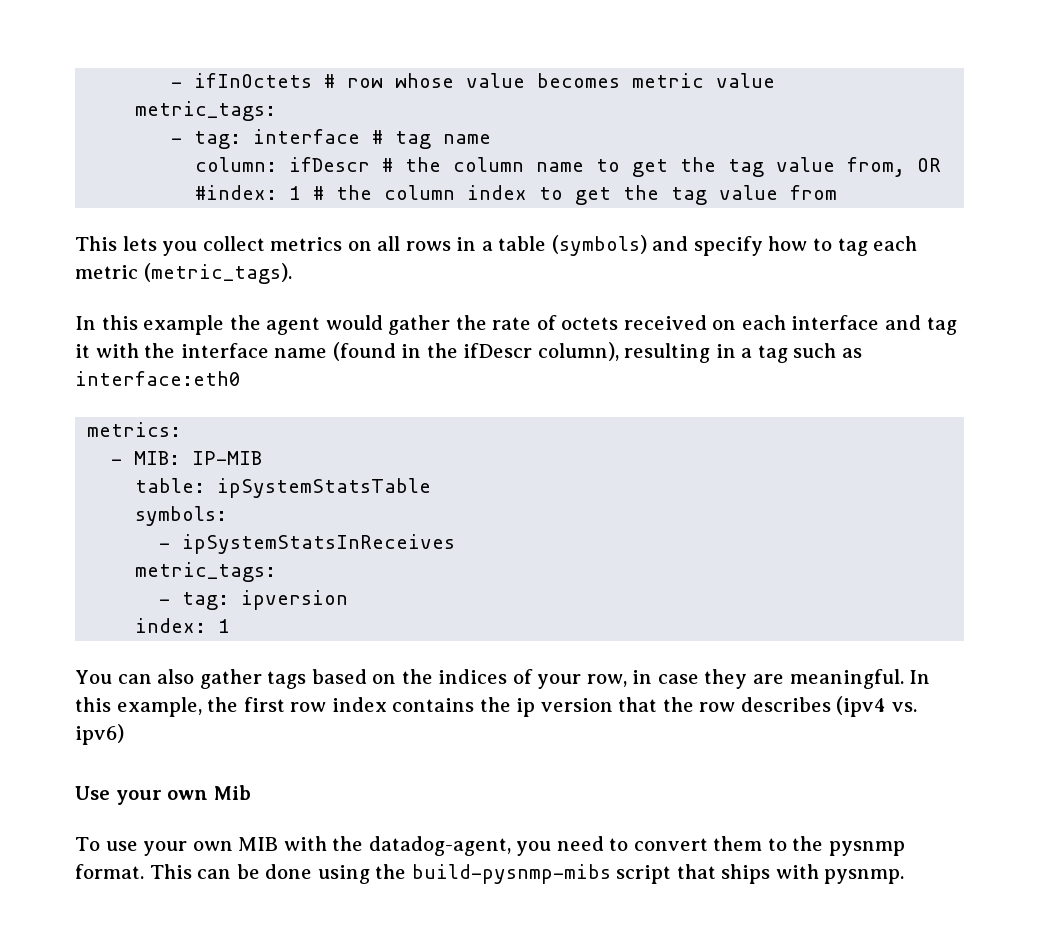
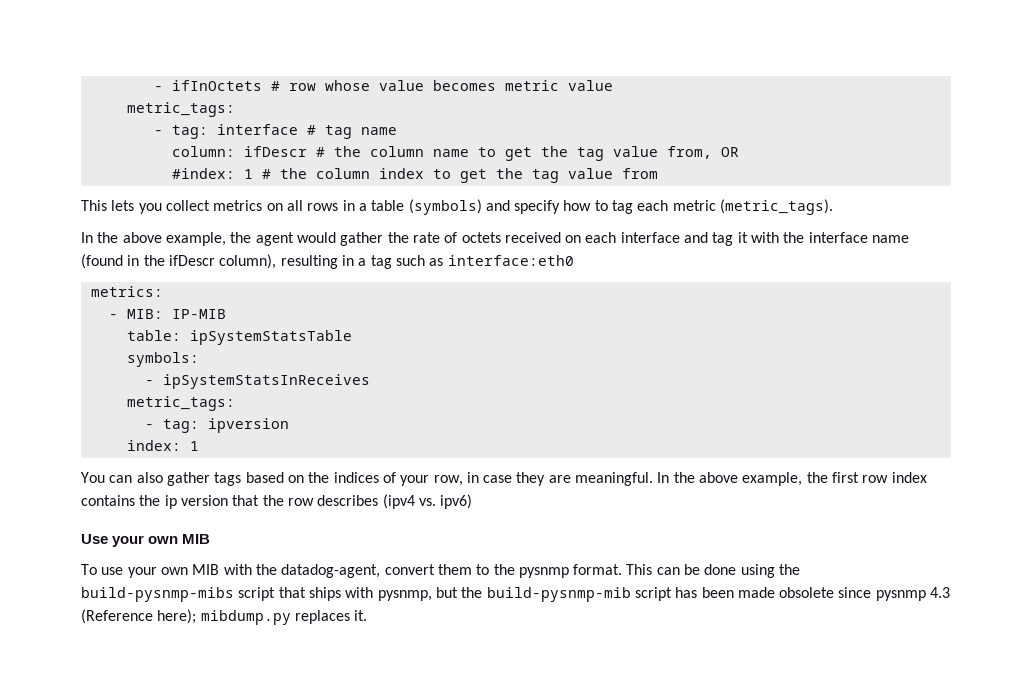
[101,315,225,335] this example -> [97,232,226,246] the above example,
[75,697,111,712] this -> [673,472,739,483] the above
[213,785,251,800] Mib -> [182,534,211,544] MIB
[516,836,629,856] you need to -> (381, 571) none
[824,869,905,884] pysnmp. -> [377,587,951,602] [81,609,368,625] pysnmp, but the build-pysnmp-mib script has been made obsolete since pysnmp 4.3 (Reference here); mibdump.py replaces it.

